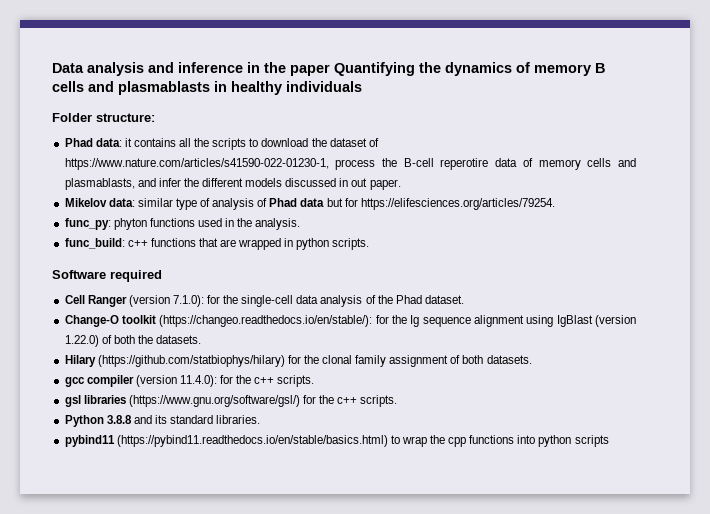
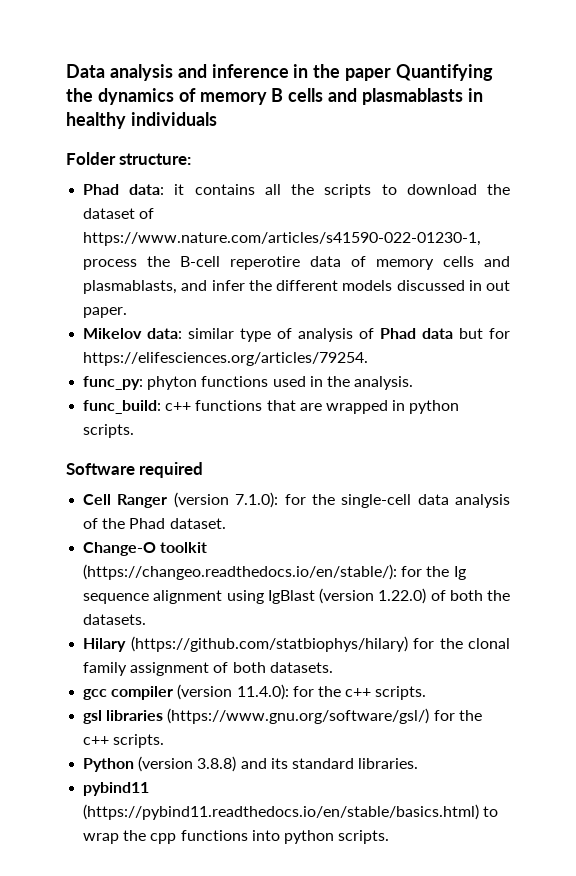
[106,415,132,424] 3.8.8 -> [138,756,237,772] (version 3.8.8)
[574,435,609,447] scripts -> [338,830,390,844] scripts.

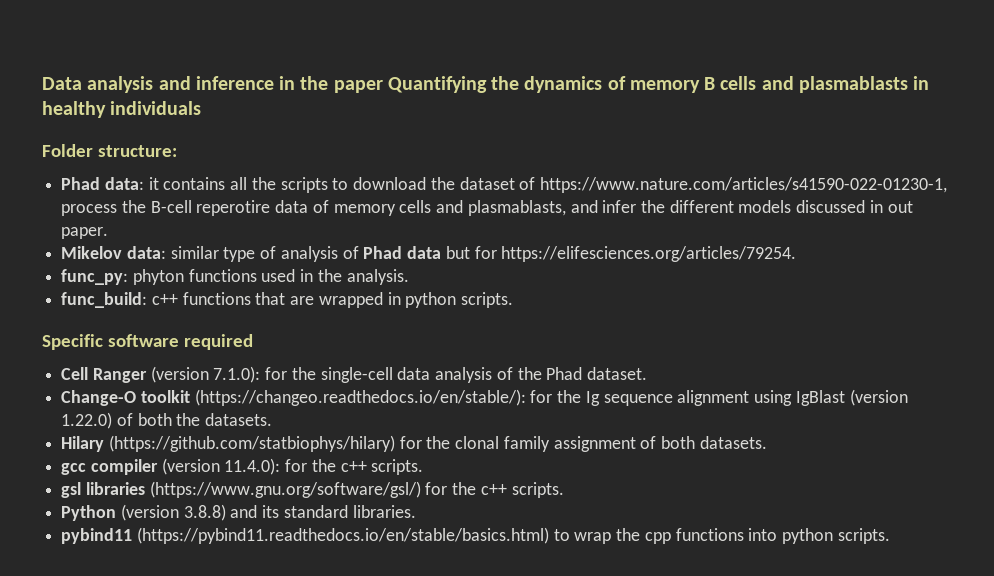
[66,463,135,475] Software -> [42,334,179,350] Specific software

